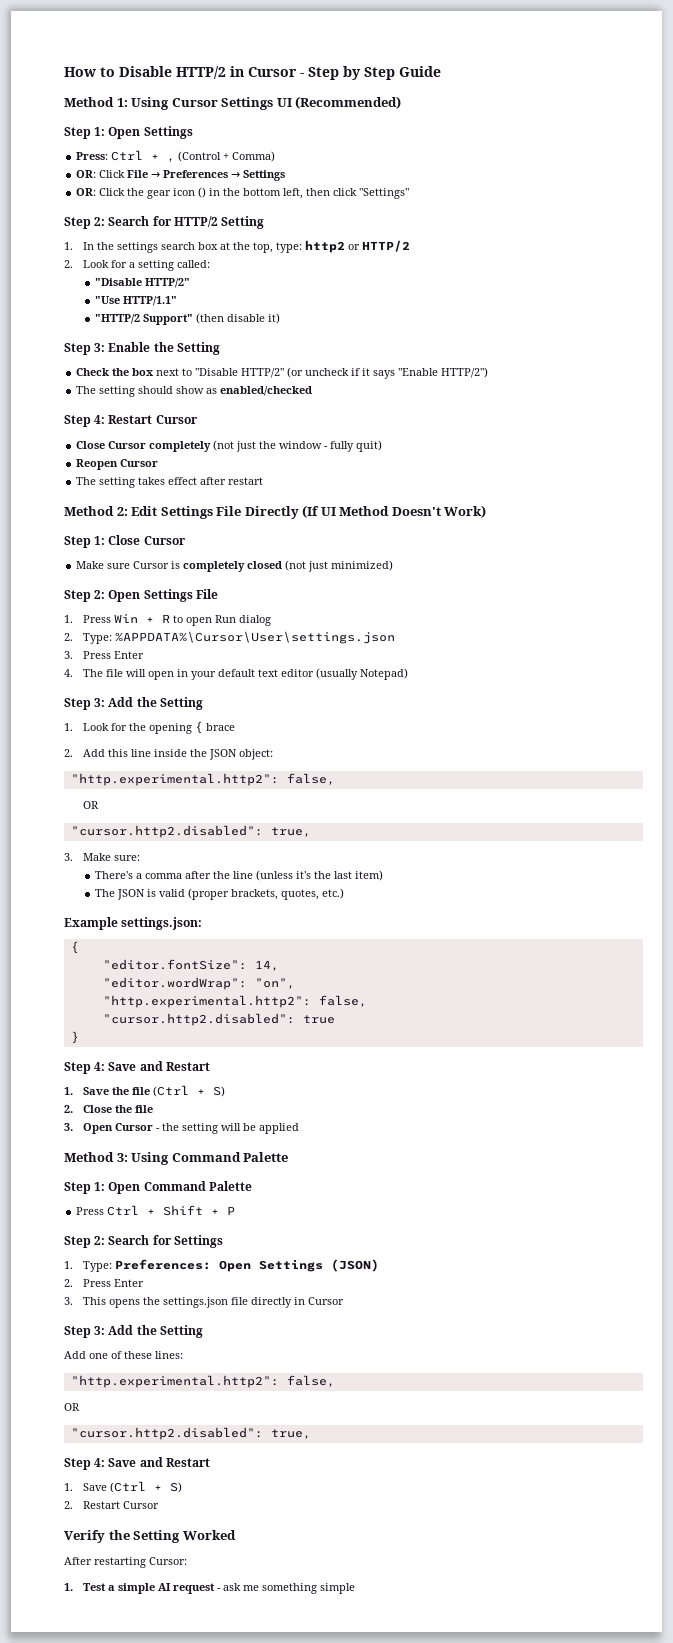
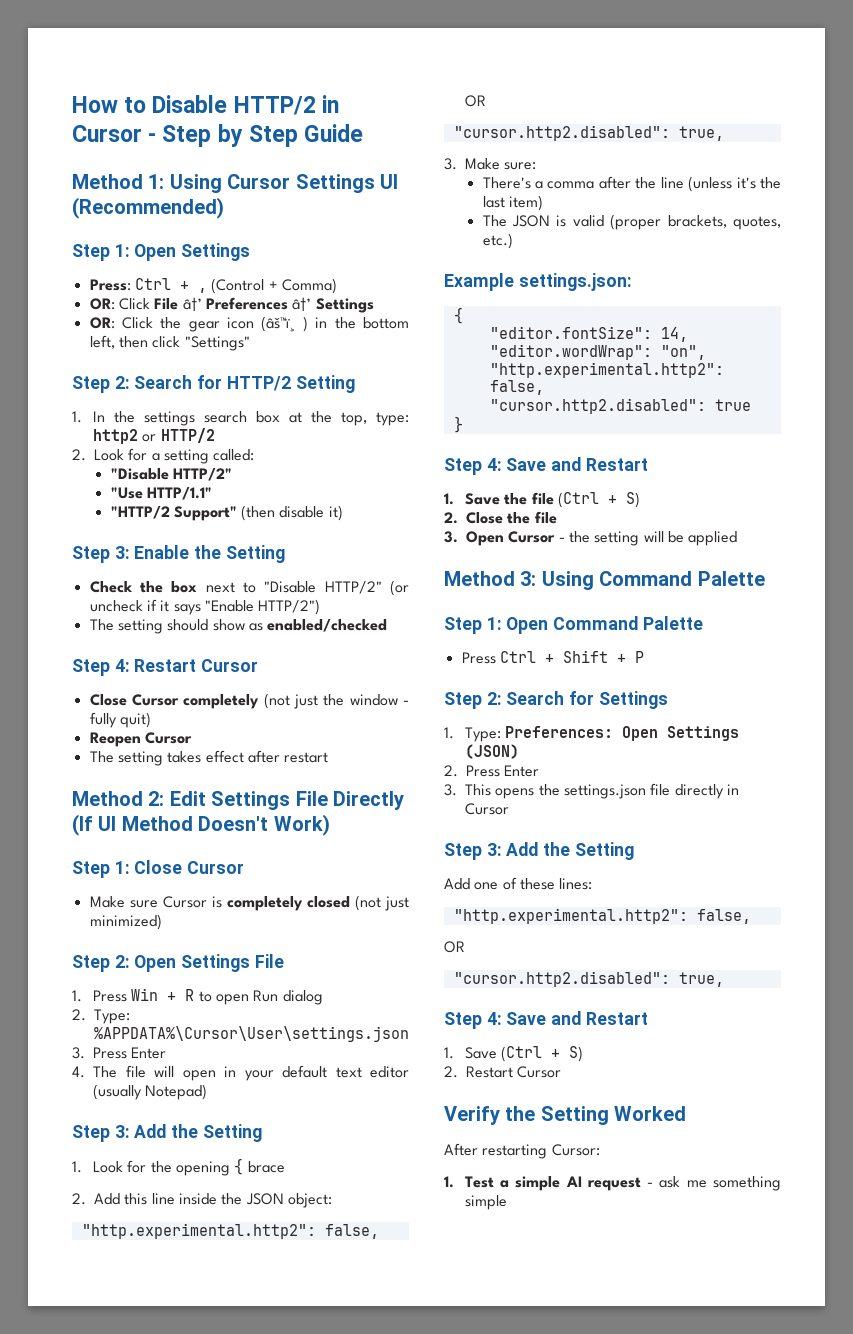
[151,170,241,178] → Preferences → -> [182,297,312,311] â†’ Preferences â†’
[198,187,207,198] () -> [261,316,308,332] (âš™ï¸ )

